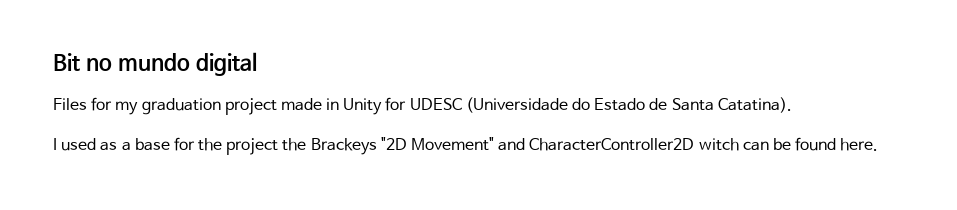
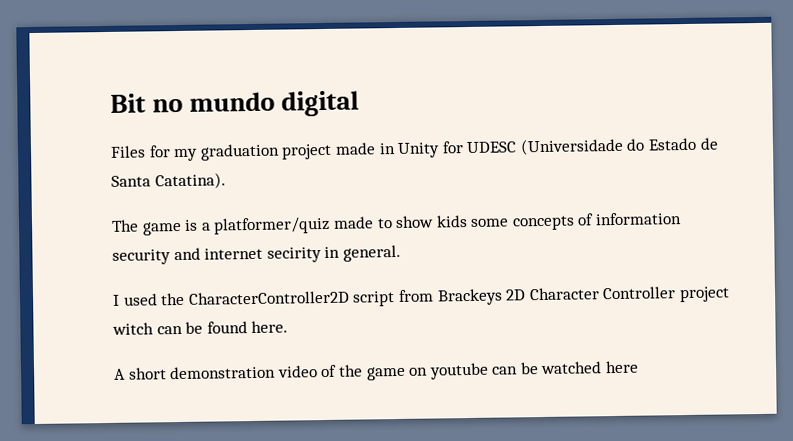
[53,137,695,155] I used as a base for the project the Brackeys "2D Movement" and CharacterController2D -> [111,212,683,236] [112,244,401,265] [112,286,730,307] The game is a platformer/quiz made to show kids some concepts of information security and internet secirity in general. // I used the CharacterController2D script from Brackeys 2D Character Controller project
(879, 144) none -> [114,360,640,381] // A short demonstration video of the game on youtube can be watched here

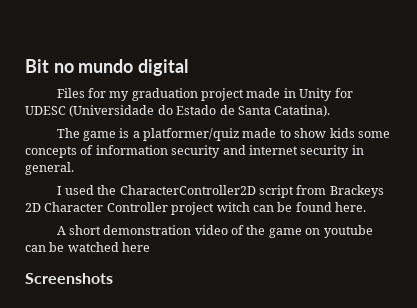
[266,247,322,263] secirity -> [300,145,350,158] security
(640, 367) none -> [25,273,113,284] // Screenshots

